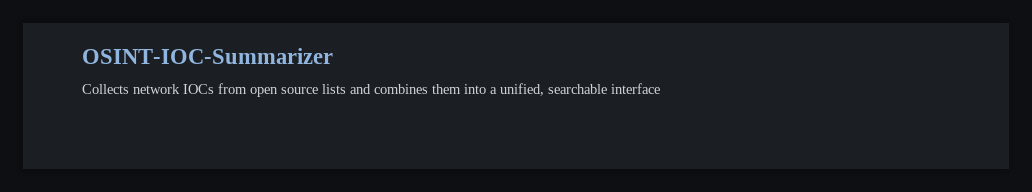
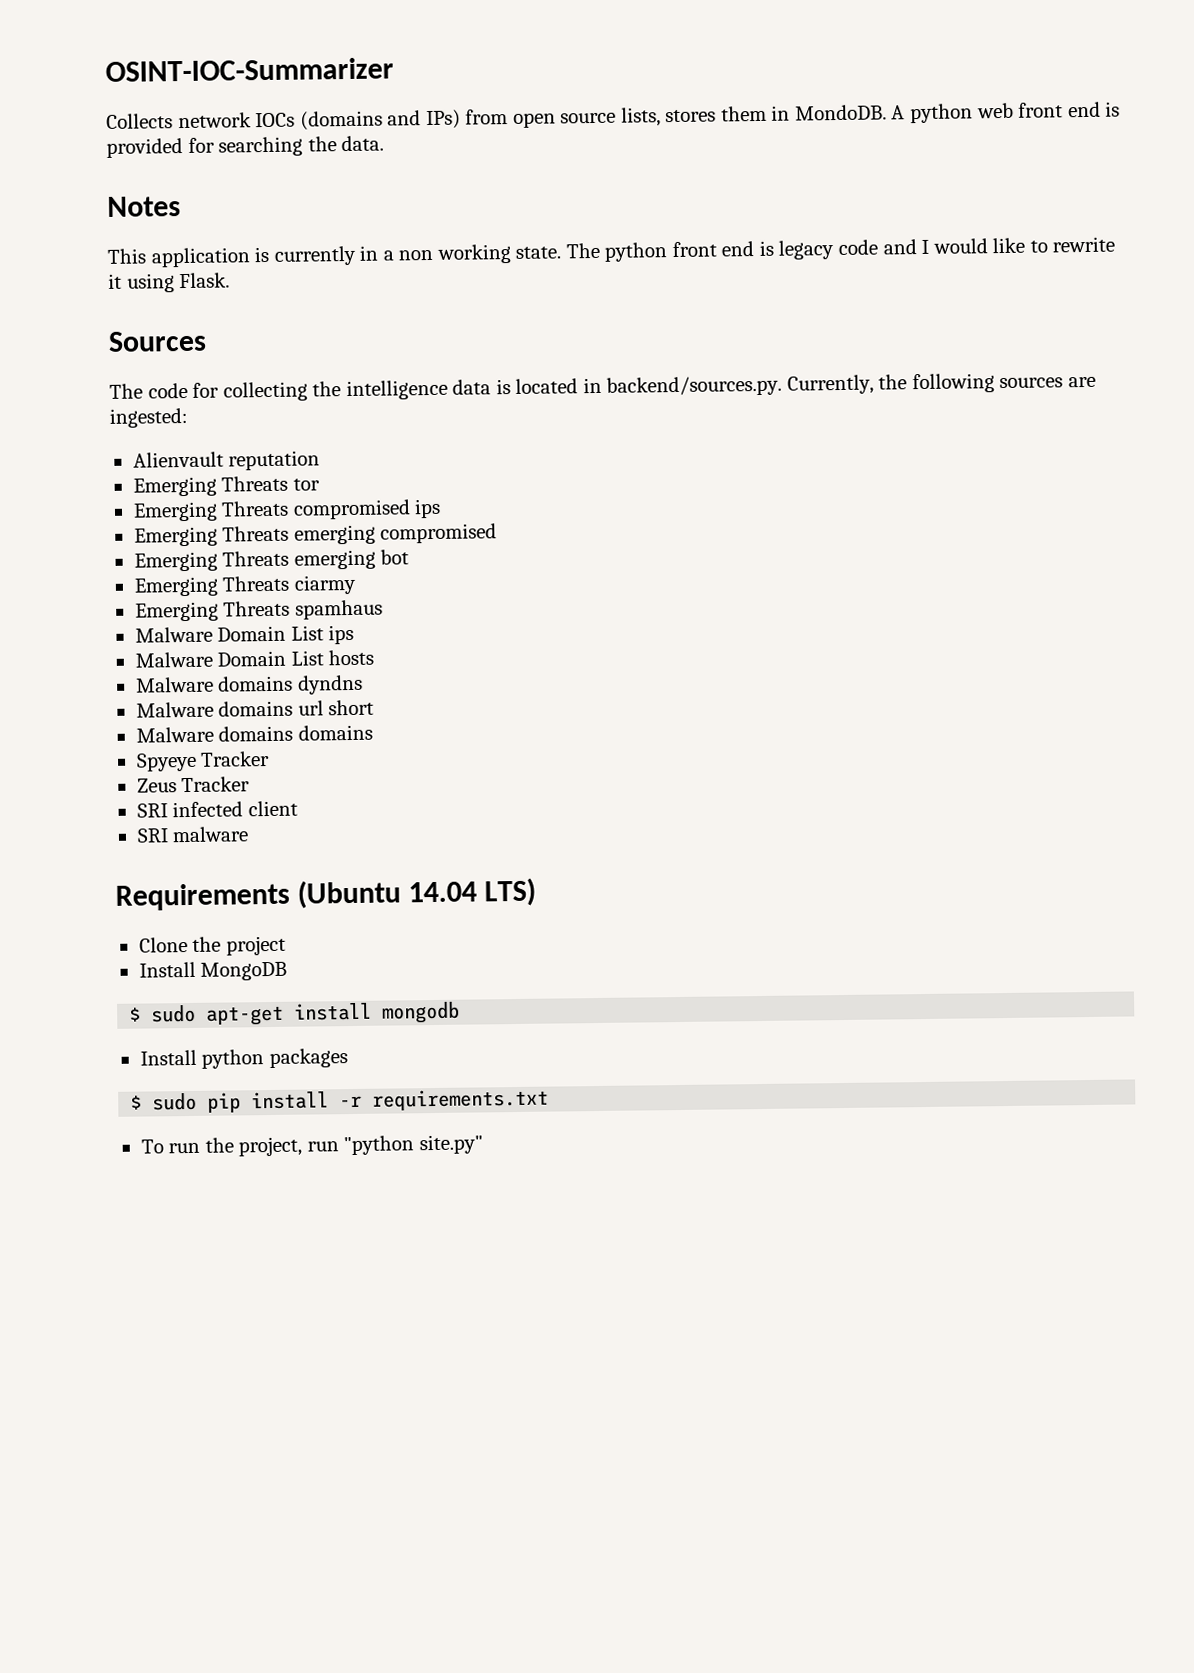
[218,83,660,97] from open source lists and combines them into a unified, searchable interface -> [299,101,1121,131] [106,135,385,158] [107,196,181,217] [107,236,1116,268] [108,272,231,293] [108,330,207,352] [109,373,1097,402] [109,407,188,428] [132,450,321,471] [132,475,320,497] [132,498,442,522] [133,523,498,547] [133,549,410,572] [133,574,357,597] [134,599,383,622] [134,624,355,645] [134,649,375,668] [135,674,363,695] [135,699,375,718] [135,724,373,743] [135,750,271,772] [136,776,251,793] [136,800,298,818] [136,826,250,843] [115,877,537,911] [138,935,286,956] [138,961,288,981] [129,1001,461,1026] [139,1048,348,1069] [130,1088,550,1113] [140,1134,483,1157] (domains and IPs) from open source lists, stores them in MondoDB. A python web front end is provided for searching the data. // Notes // This application is currently in a non working state. The python front end is legacy code and I would like to rewrite it using Flask. // Sources // The code for collecting the intelligence data is located in backend/sources.py. Currently, the following sources are ingested: // Alienvault reputation // Emerging Threats tor // Emerging Threats compromised ips // Emerging Threats emerging compromised // Emerging Threats emerging bot // Emerging Threats ciarmy // Emerging Threats spamhaus // Malware Domain List ips // Malware Domain List hosts // Malware domains dyndns // Malware domains url short // Malware domains domains // Spyeye Tracker // Zeus Tracker // SRI infected client // SRI malware // Requirements (Ubuntu 14.04 LTS) // Clone the project // Install MongoDB // $ sudo apt-get install mongodb // Install python packages // $ sudo pip install -r requirements.txt // To run the project, run "python site.py"

